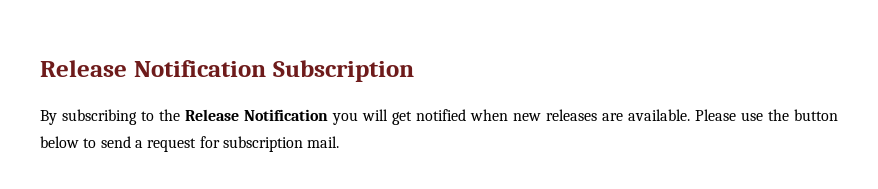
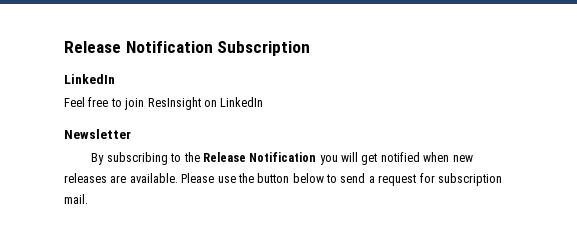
(414, 71) none -> [64,74,115,84] [64,97,264,110] [64,129,131,139] // LinkedIn // Feel free to join ResInsight on LinkedIn // Newsletter

